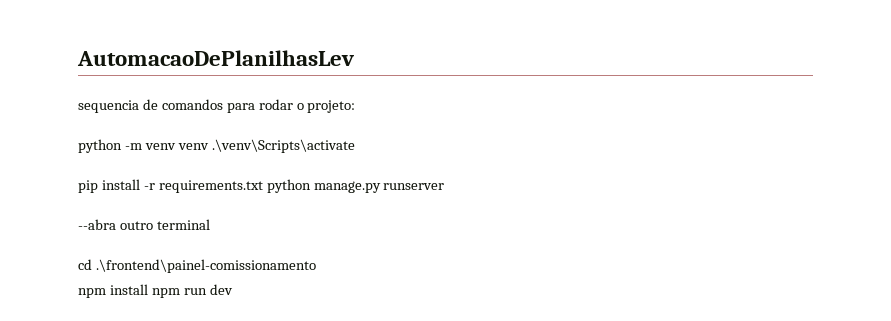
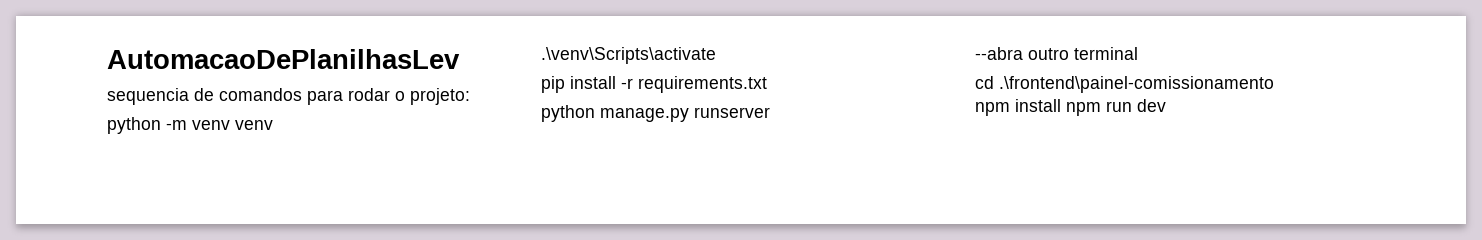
(209, 146) none -> (273, 125) //
(263, 186) none -> (767, 84) //

